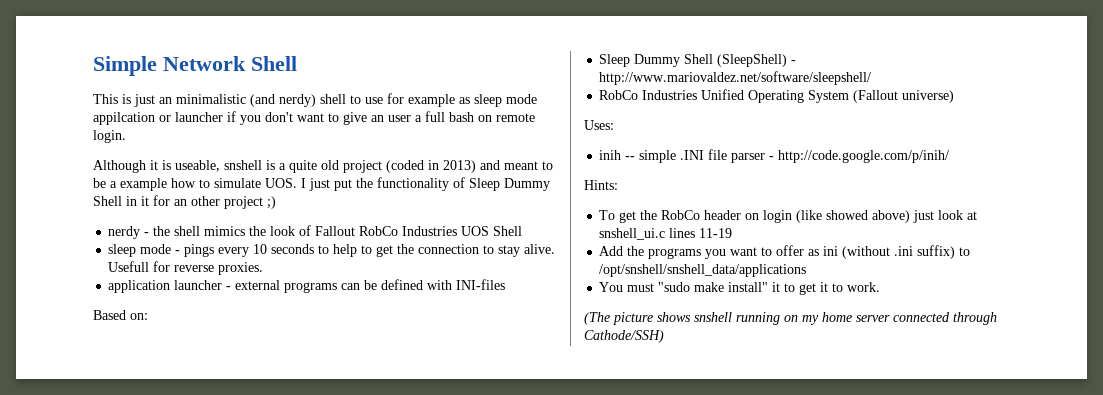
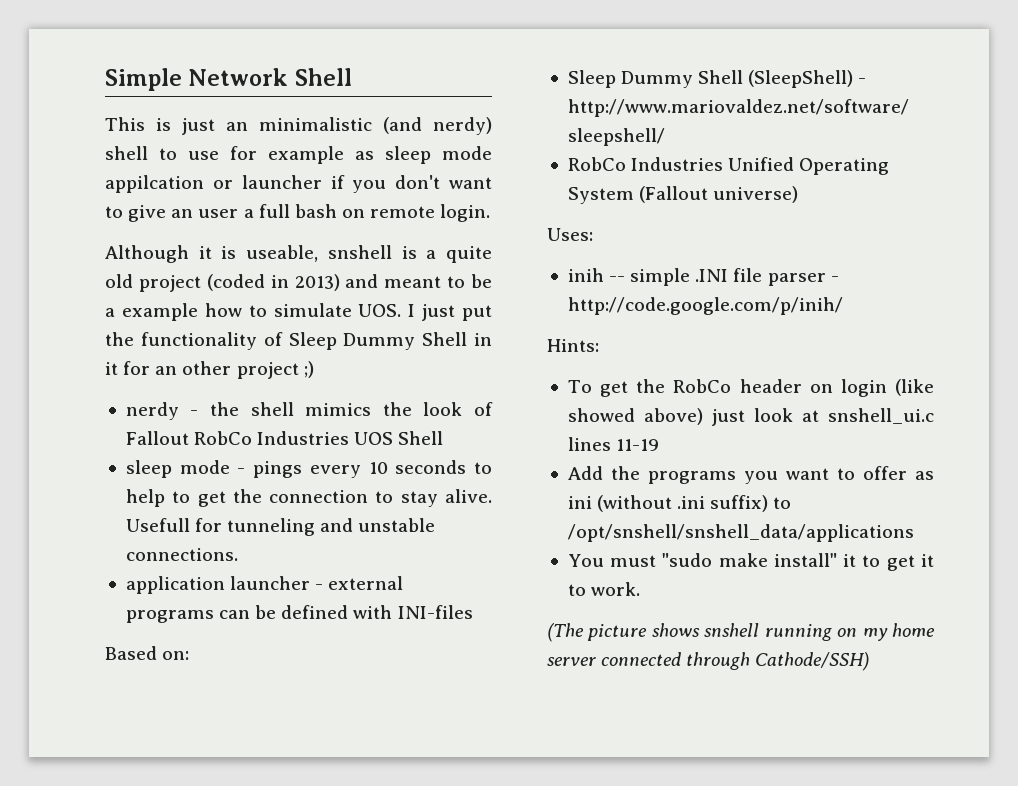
[174,262,264,275] reverse proxies. -> [227,518,436,536] [125,548,238,561] tunneling and unstable connections.

